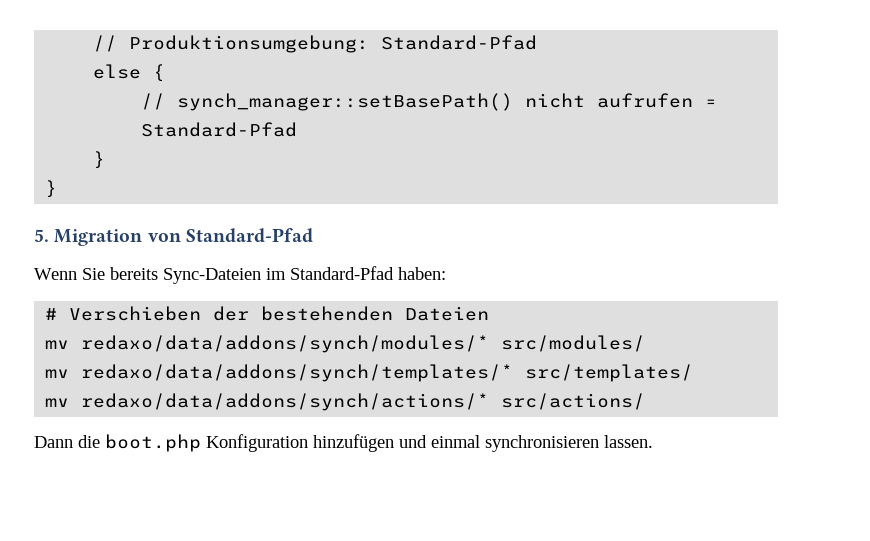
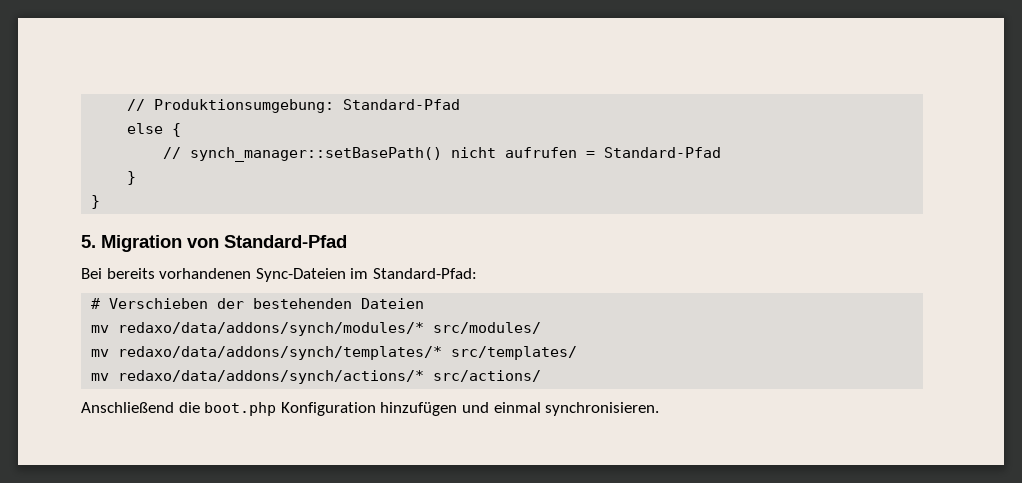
[34,266,446,284] Wenn Sie bereits Sync-Dateien im Standard-Pfad haben: -> [81,268,477,282] Bei bereits vorhandenen Sync-Dateien im Standard-Pfad:
[34,436,73,448] Dann -> [81,402,174,413] Anschließend
[485,435,653,452] synchronisieren lassen. -> [545,402,660,416] synchronisieren.

